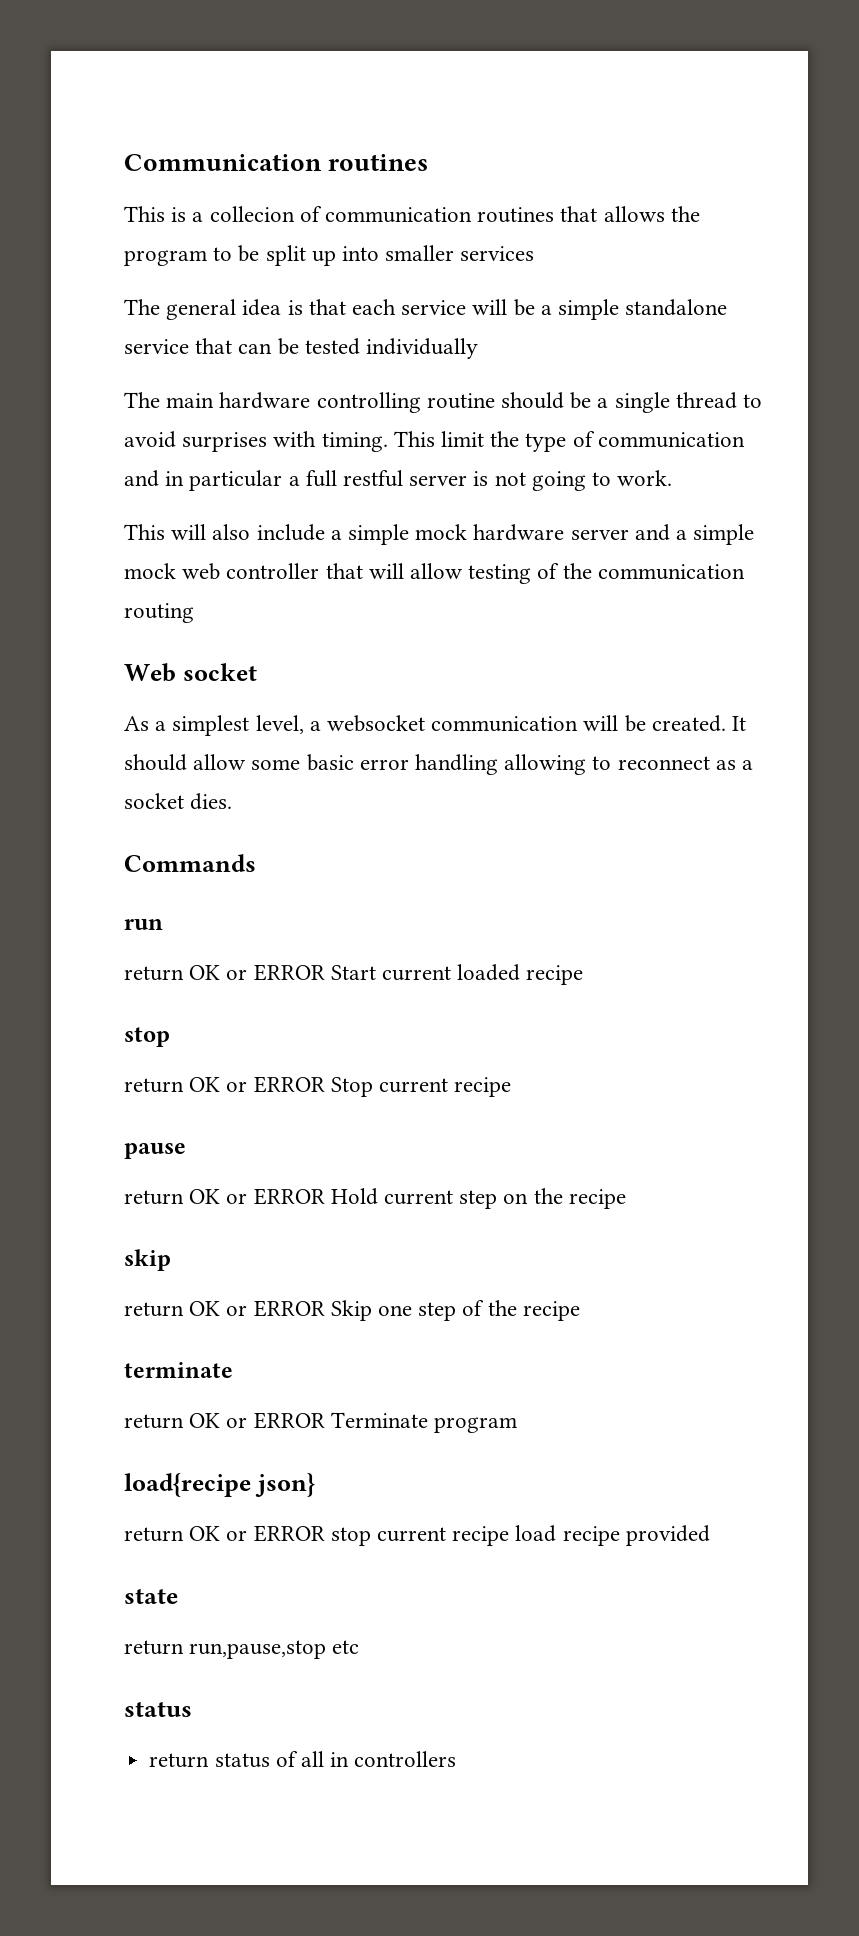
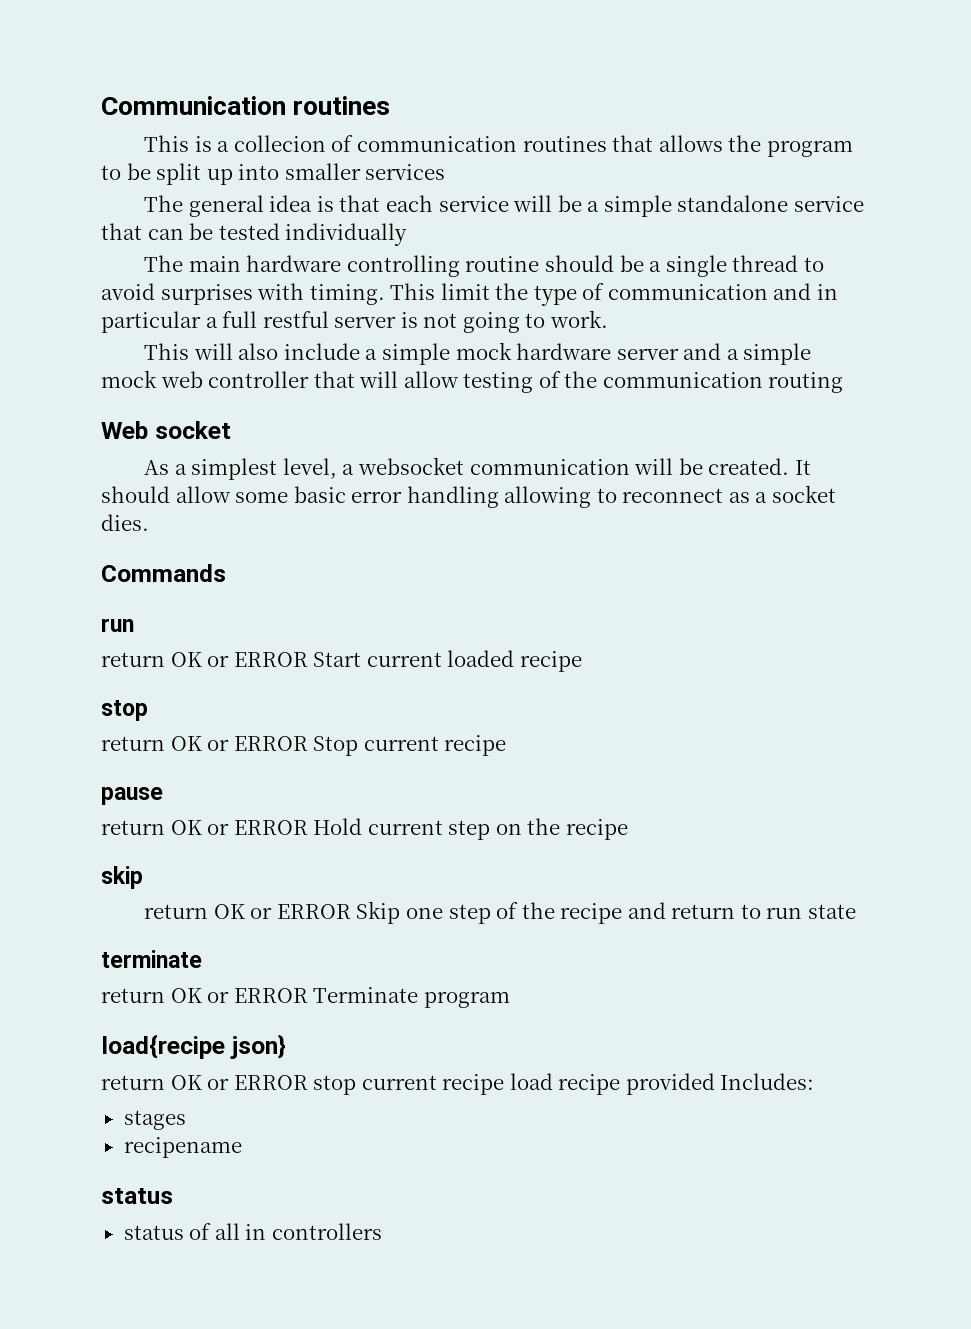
(580, 1311) none -> [627,902,856,919] and return to run state
[124,1589,178,1604] [124,1640,360,1659] // state // return run,pause,stop etc -> [720,1073,815,1090] [123,1110,186,1130] [123,1137,242,1158] Includes: // stages // recipename
[149,1753,210,1768] return -> (173, 1196) none

